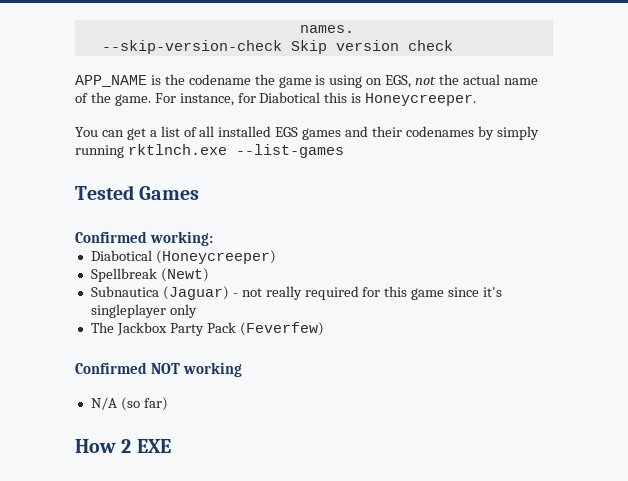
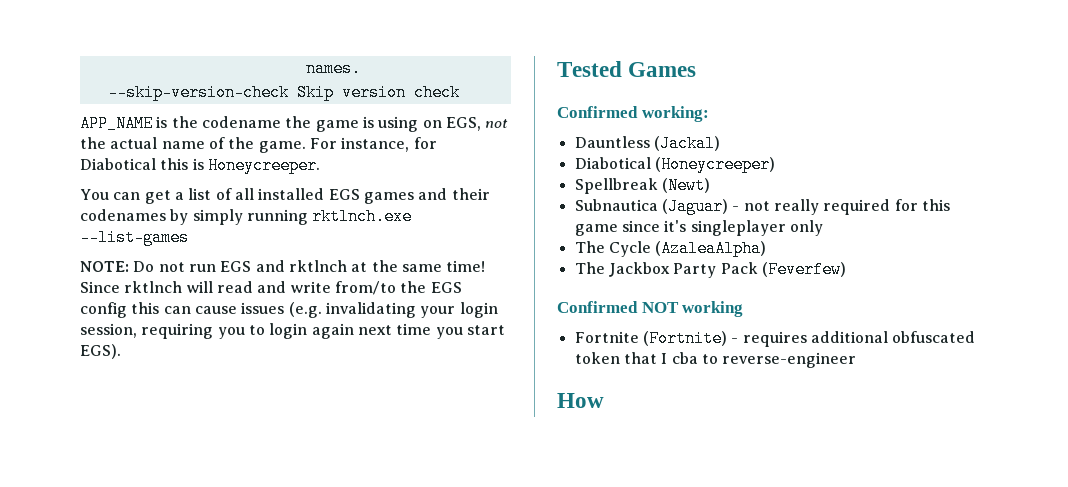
(344, 151) none -> [80,260,486,272] [80,281,462,295] [80,302,498,318] [80,323,505,339] [80,344,121,359] // NOTE: Do not run EGS and rktlnch at the same time! Since rktlnch will read and write from/to the EGS config this can cause issues (e.g. invalidating your login session, requiring you to login again next time you start EGS).
(213, 238) none -> [574,135,720,152] // Dauntless (Jackal)
(197, 311) none -> [574,240,767,257] // The Cycle (AzaleaAlpha)
[90,397,168,411] N/A (so far) -> [574,330,976,347] [574,352,857,368] Fortnite (Fortnite) - requires additional obfuscated token that I cba to reverse-engineer
[121,439,171,453] 2 EXE -> (604, 400) none

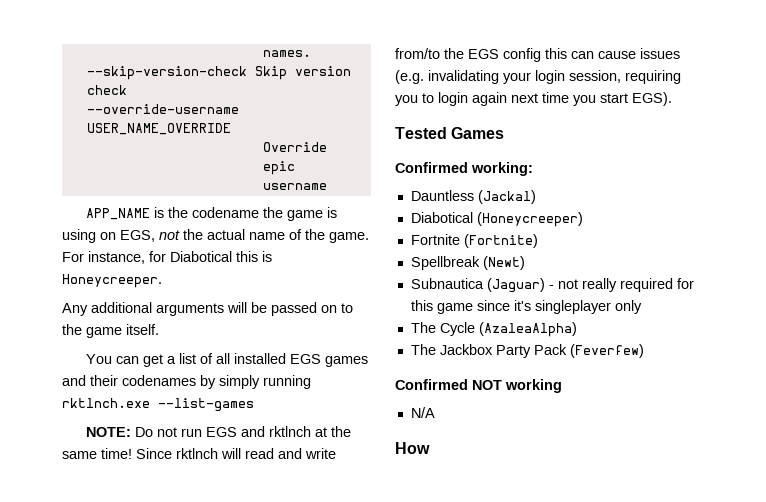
(460, 92) none -> [86,104,239,114] [86,123,231,135] [262,142,327,152] [262,161,295,175] [262,183,327,190] // --override-username USER_NAME_OVERRIDE // Override epic username
(320, 165) none -> [62,302,353,316] [62,324,159,338] // Any additional arguments will be passed on to the game itself.
(775, 164) none -> [410,234,538,248] // Fortnite (Fortnite)
[574,330,976,347] [574,352,857,368] Fortnite (Fortnite) - requires additional obfuscated token that I cba to reverse-engineer -> [410,407,435,418] N/A

